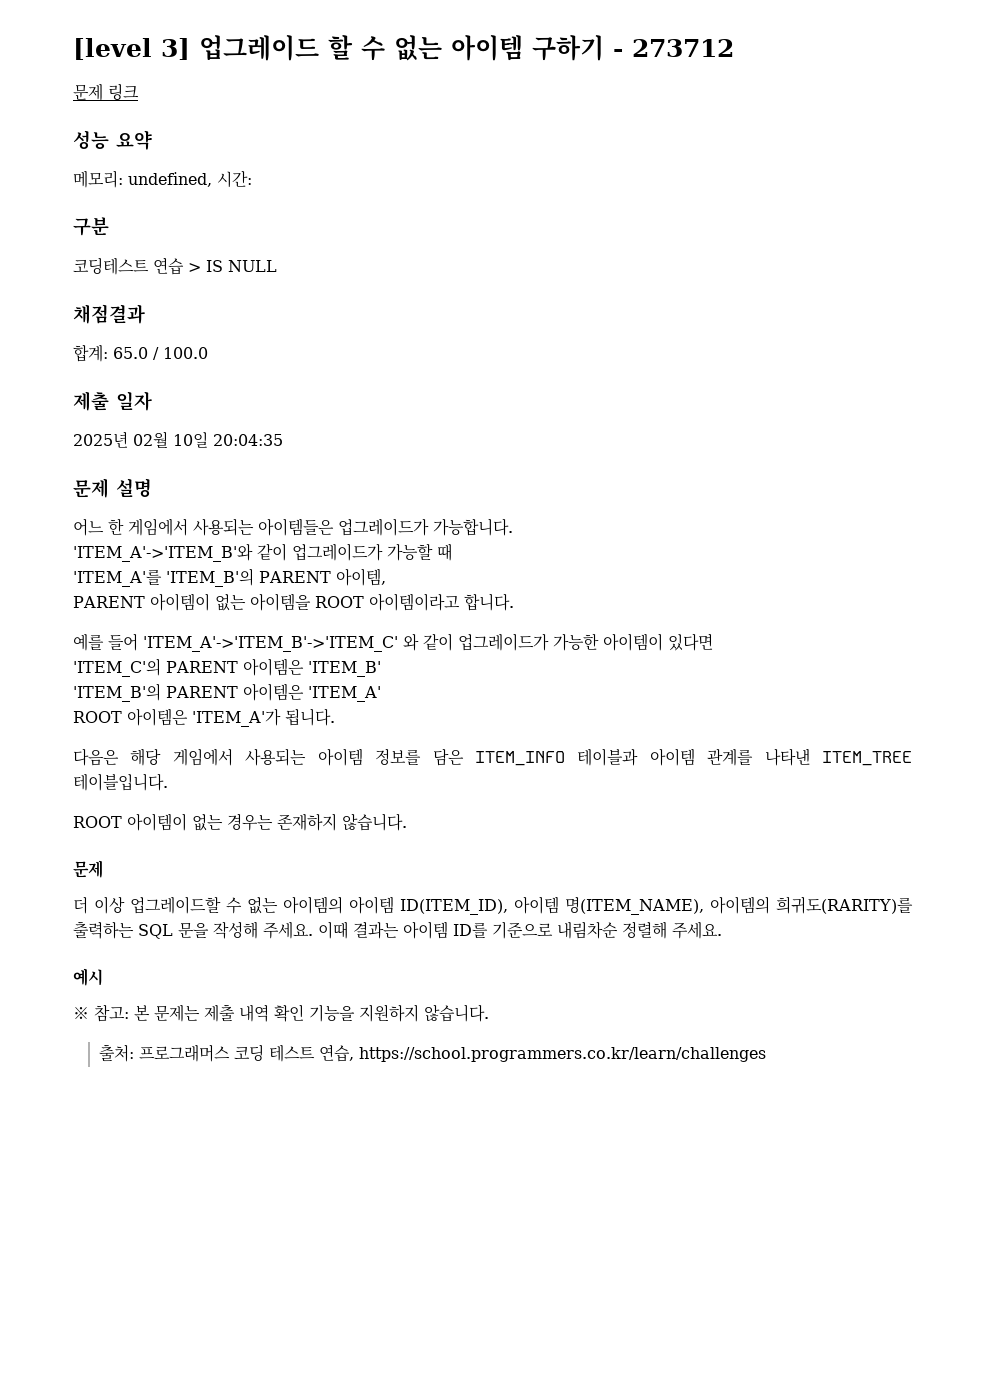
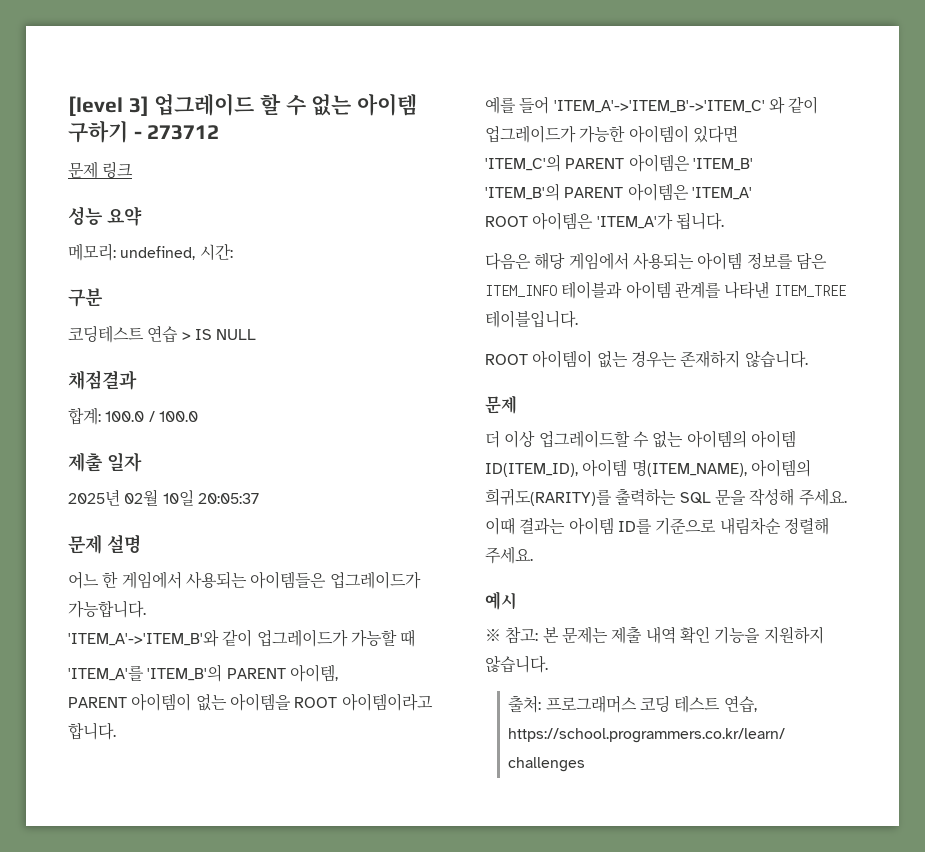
[113,347,148,359] 65.0 -> [105,411,145,422] 100.0
[213,434,283,446] 20:04:35 -> [197,493,259,504] 20:05:37

